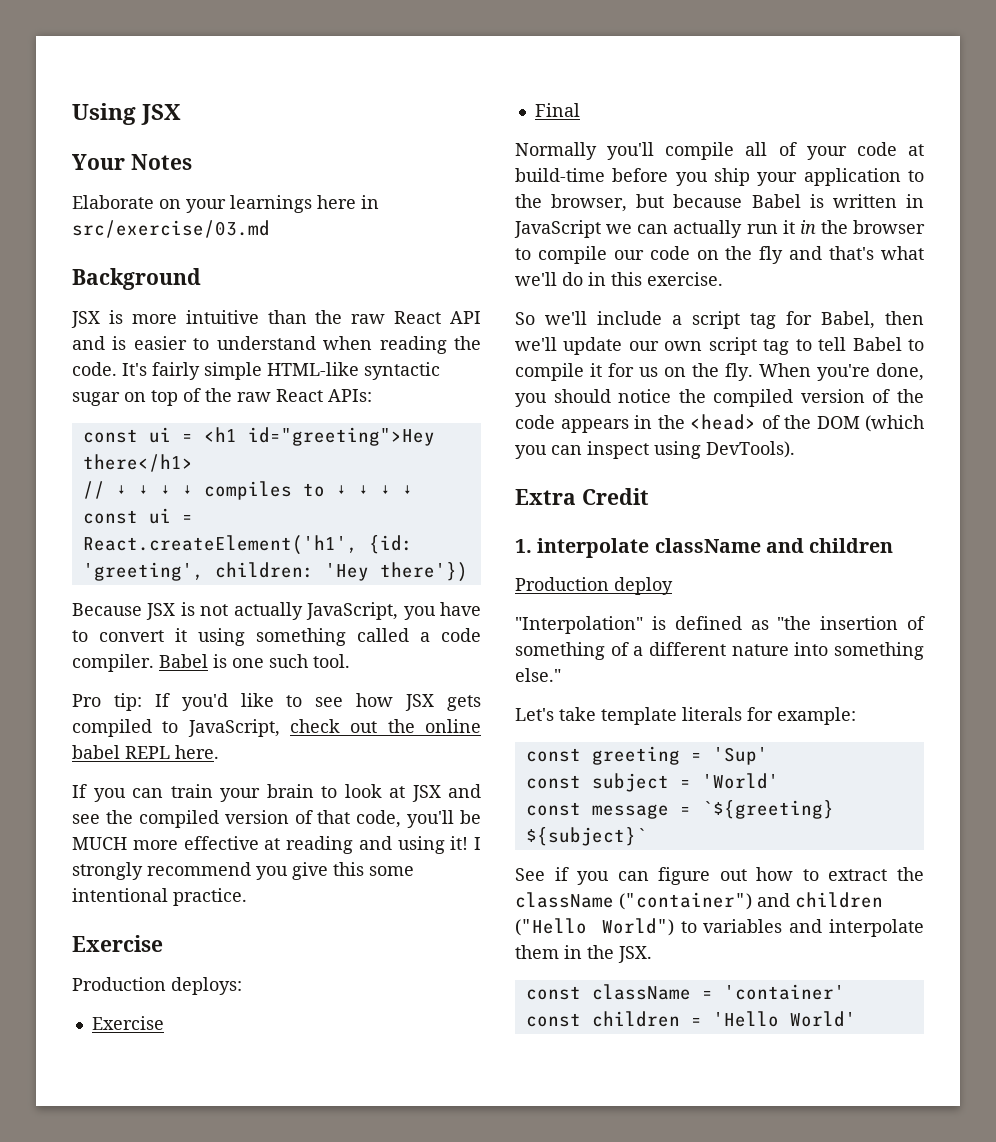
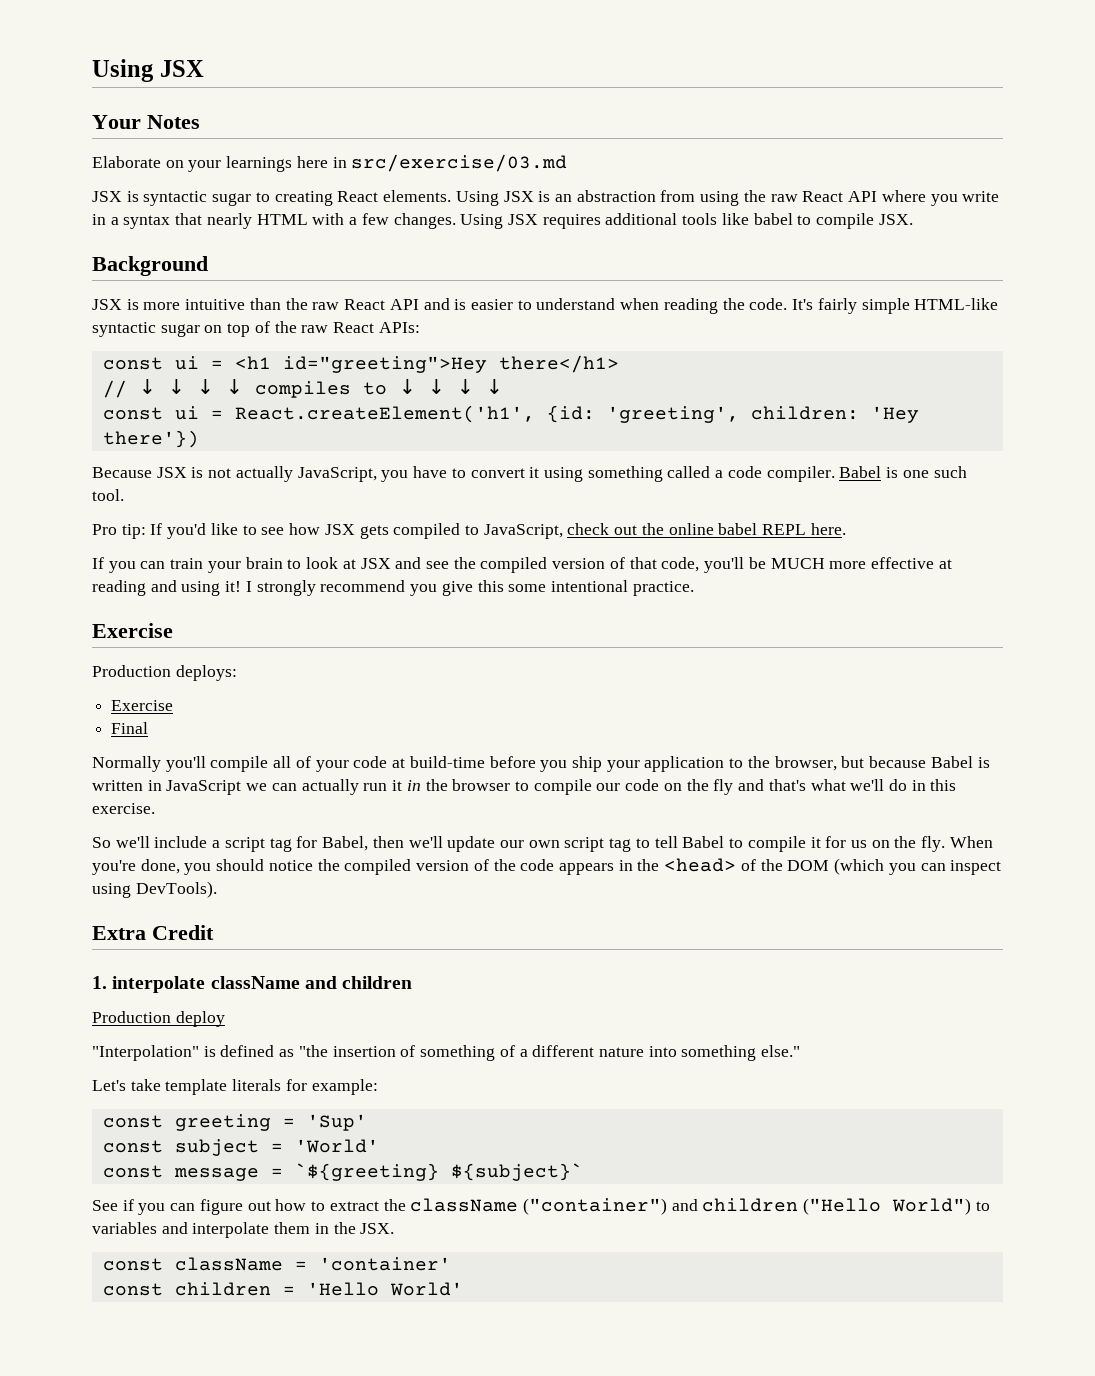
(270, 229) none -> [92,190,1000,206] [92,213,913,229] // JSX is syntactic sugar to creating React elements. Using JSX is an abstraction from using the raw React API where you write in a syntax that nearly HTML with a few changes. Using JSX requires additional tools like babel to compile JSX.

